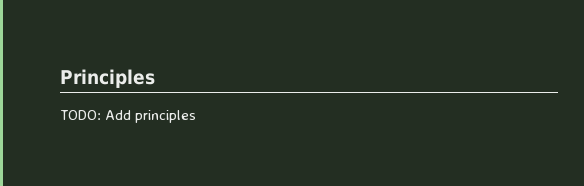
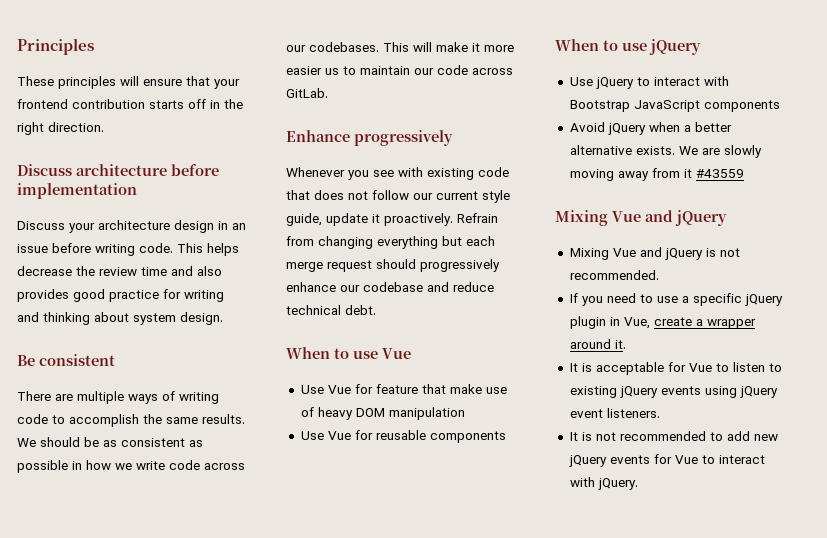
[60,110,196,123] TODO: Add principles -> [17,76,240,89] [17,99,243,109] [17,122,104,135] [17,164,219,176] [17,183,137,199] [17,220,246,233] [17,243,239,256] [17,266,222,276] [17,289,224,302] [17,312,223,325] [17,354,115,366] [17,391,219,404] [17,414,245,427] [17,437,203,447] [17,460,245,473] [286,42,514,52] [286,65,513,75] [286,88,328,98] [286,130,453,146] [286,167,509,180] [286,190,510,203] [286,213,498,226] [286,236,495,249] [286,259,500,272] [286,282,494,292] [286,305,376,315] [286,347,411,359] [300,384,507,394] [300,407,465,420] [300,430,506,443] [555,39,701,55] [569,76,729,89] [569,100,780,112] [569,122,732,135] [569,145,762,158] [569,168,744,181] [555,210,727,226] [569,247,740,260] [569,270,659,280] [569,293,783,306] [569,316,756,329] [569,339,626,349] [569,362,782,375] [569,386,778,398] [569,408,660,418] [569,431,778,441] [568,454,765,467] [569,477,638,490] These principles will ensure that your frontend contribution starts off in the right direction. // Discuss architecture before implementation // Discuss your architecture design in an issue before writing code. This helps decrease the review time and also provides good practice for writing and thinking about system design. // Be consistent // There are multiple ways of writing code to accomplish the same results. We should be as consistent as possible in how we write code across our codebases. This will make it more easier us to maintain our code across GitLab. // Enhance progressively // Whenever you see with existing code that does not follow our current style guide, update it proactively. Refrain from changing everything but each merge request should progressively enhance our codebase and reduce technical debt. // When to use Vue // Use Vue for feature that make use of heavy DOM manipulation // Use Vue for reusable components // When to use jQuery // Use jQuery to interact with Bootstrap JavaScript components // Avoid jQuery when a better alternative exists. We are slowly moving away from it #43559 // Mixing Vue and jQuery // Mixing Vue and jQuery is not recommended. // If you need to use a specific jQuery plugin in Vue, create a wrapper around it. // It is acceptable for Vue to listen to existing jQuery events using jQuery event listeners. // It is not recommended to add new jQuery events for Vue to interact with jQuery.

